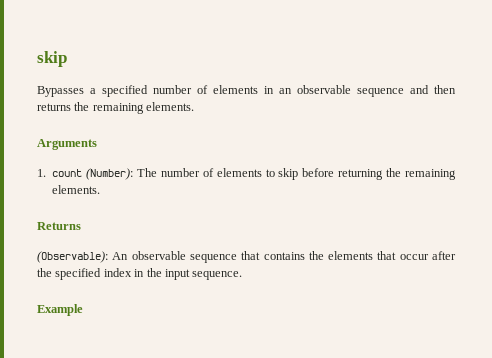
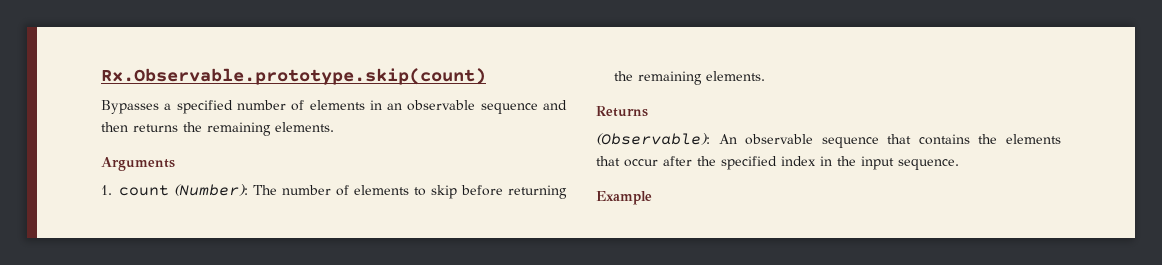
[37,51,67,67] skip -> [101,68,486,85] Rx.Observable.prototype.skip(count)

